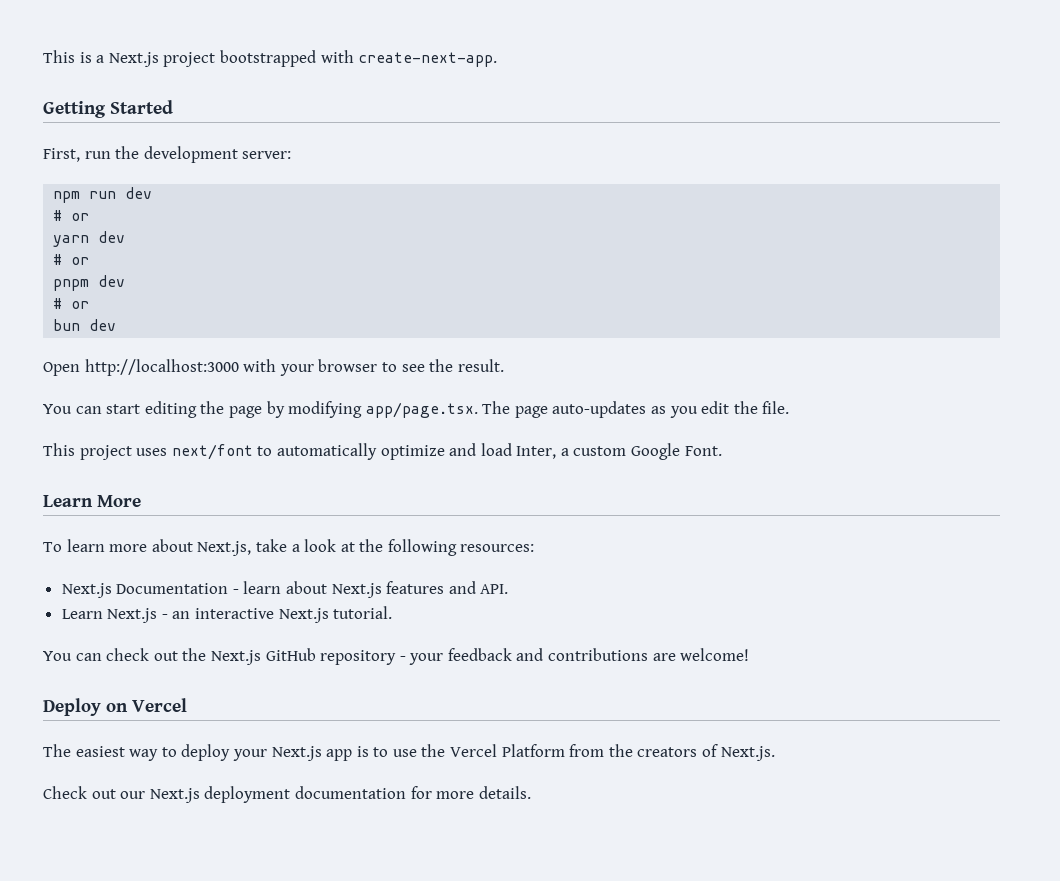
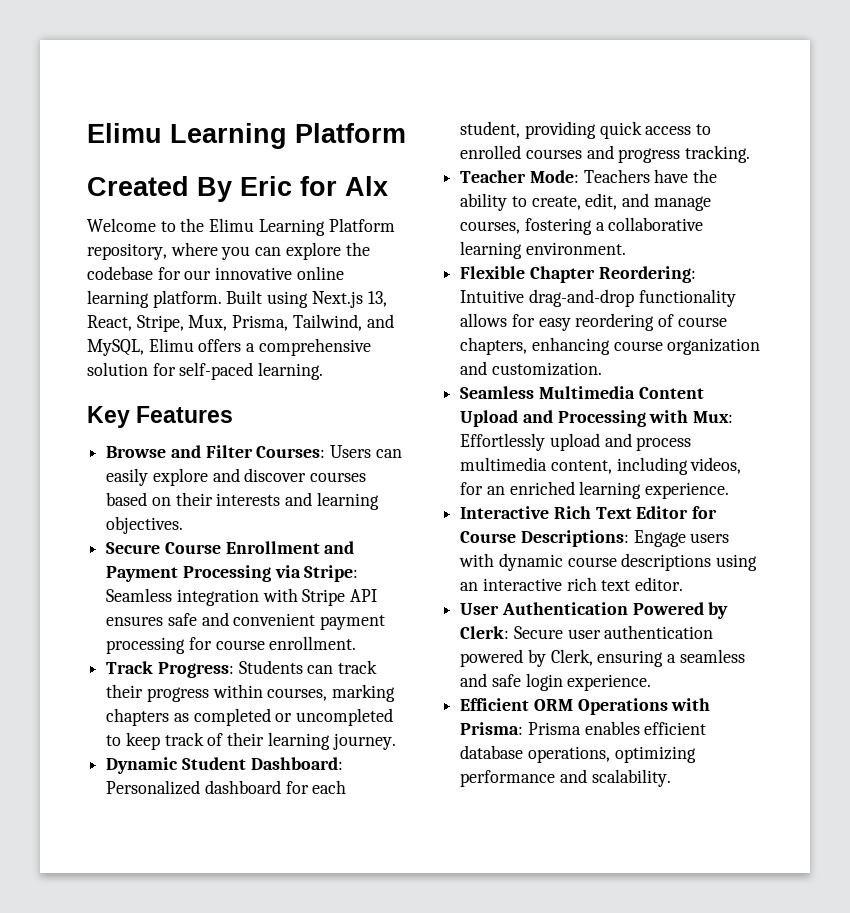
[43,50,498,67] [43,100,173,118] [43,146,292,163] [53,187,153,203] [53,210,90,221] [53,231,126,247] [53,254,90,265] [53,275,126,291] [53,298,90,309] [53,319,117,331] [43,359,504,376] [43,401,790,418] [43,443,722,460] [43,495,141,507] [43,539,535,556] [61,581,509,598] [61,606,393,623] [43,648,750,665] [43,698,187,716] [43,744,775,761] [43,786,531,803] This is a Next.js project bootstrapped with create-next-app. // Getting Started // First, run the development server: // npm run dev // # or // yarn dev // # or // pnpm dev // # or // bun dev // Open http://localhost:3000 with your browser to see the result. // You can start editing the page by modifying app/page.tsx. The page auto-updates as you edit the file. // This project uses next/font to automatically optimize and load Inter, a custom Google Font. // Learn More // To learn more about Next.js, take a look at the following resources: // Next.js Documentation - learn about Next.js features and API. // Learn Next.js - an interactive Next.js tutorial. // You can check out the Next.js GitHub repository - your feedback and contributions are welcome! // Deploy on Vercel // The easiest way to deploy your Next.js app is to use the Vercel Platform from the creators of Next.js. // Check out our Next.js deployment documentation for more details. -> [87,123,406,149] [87,176,388,202] [87,218,395,236] [87,242,370,260] [87,266,344,280] [87,290,387,308] [87,314,394,332] [87,338,371,356] [87,362,324,380] [87,406,234,428] [106,445,402,458] [106,468,367,486] [106,492,379,510] [106,516,184,534] [106,541,355,554] [106,565,359,582] [106,588,378,606] [106,612,386,630] [106,636,357,654] [106,660,378,678] [106,684,396,702] [106,708,394,726] [106,732,396,750] [106,757,343,774] [106,780,347,795] [460,121,712,139] [460,145,751,163] [460,169,718,183] [460,193,711,211] [460,217,704,235] [460,241,626,259] [460,266,696,283] [460,289,736,307] [460,313,727,331] [460,337,761,355] [460,361,602,376] [460,386,704,399] [460,410,734,427] [460,433,692,451] [460,457,742,475] [460,481,730,499] [460,506,718,519] [460,530,730,547] [459,553,758,571] [460,577,684,591] [460,602,729,619] [460,625,714,639] [460,649,745,667] [460,673,652,691] [460,698,711,715] [460,721,707,735] [460,745,696,763] [460,769,671,787] Elimu Learning Platform // Created By Eric for Alx // Welcome to the Elimu Learning Platform repository, where you can explore the codebase for our innovative online learning platform. Built using Next.js 13, React, Stripe, Mux, Prisma, Tailwind, and MySQL, Elimu offers a comprehensive solution for self-paced learning. // Key Features // Browse and Filter Courses: Users can easily explore and discover courses based on their interests and learning objectives. // Secure Course Enrollment and Payment Processing via Stripe: Seamless integration with Stripe API ensures safe and convenient payment processing for course enrollment. // Track Progress: Students can track their progress within courses, marking chapters as completed or uncompleted to keep track of their learning journey. // Dynamic Student Dashboard: Personalized dashboard for each student, providing quick access to enrolled courses and progress tracking. // Teacher Mode: Teachers have the ability to create, edit, and manage courses, fostering a collaborative learning environment. // Flexible Chapter Reordering: Intuitive drag-and-drop functionality allows for easy reordering of course chapters, enhancing course organization and customization. // Seamless Multimedia Content Upload and Processing with Mux: Effortlessly upload and process multimedia content, including videos, for an enriched learning experience. // Interactive Rich Text Editor for Course Descriptions: Engage users with dynamic course descriptions using an interactive rich text editor. // User Authentication Powered by Clerk: Secure user authentication powered by Clerk, ensuring a seamless and safe login experience. // Efficient ORM Operations with Prisma: Prisma enables efficient database operations, optimizing performance and scalability.

